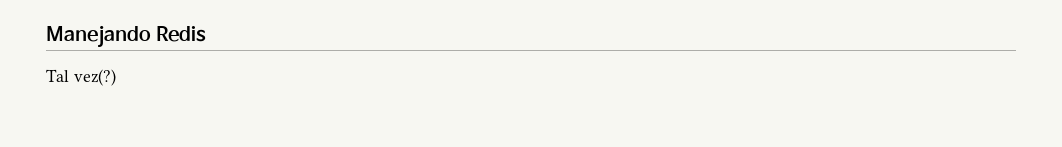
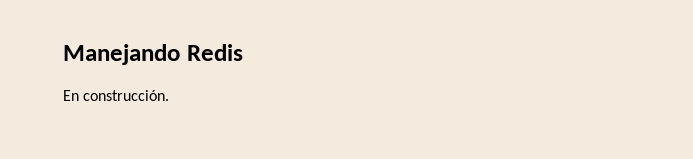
[46,69,116,86] Tal vez(?) -> [63,90,170,101] En construcción.

